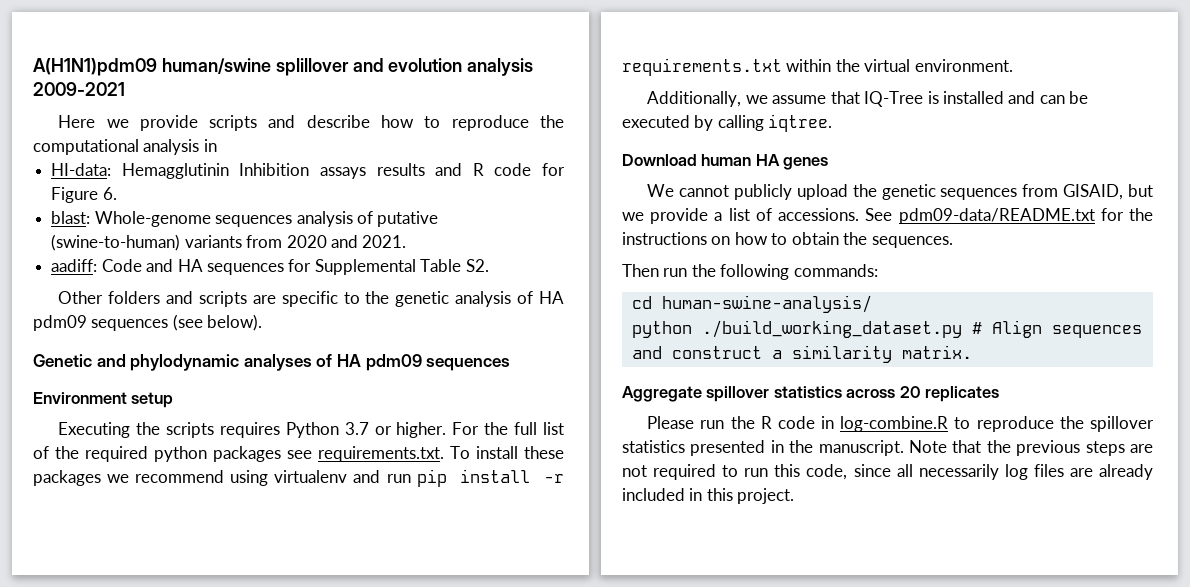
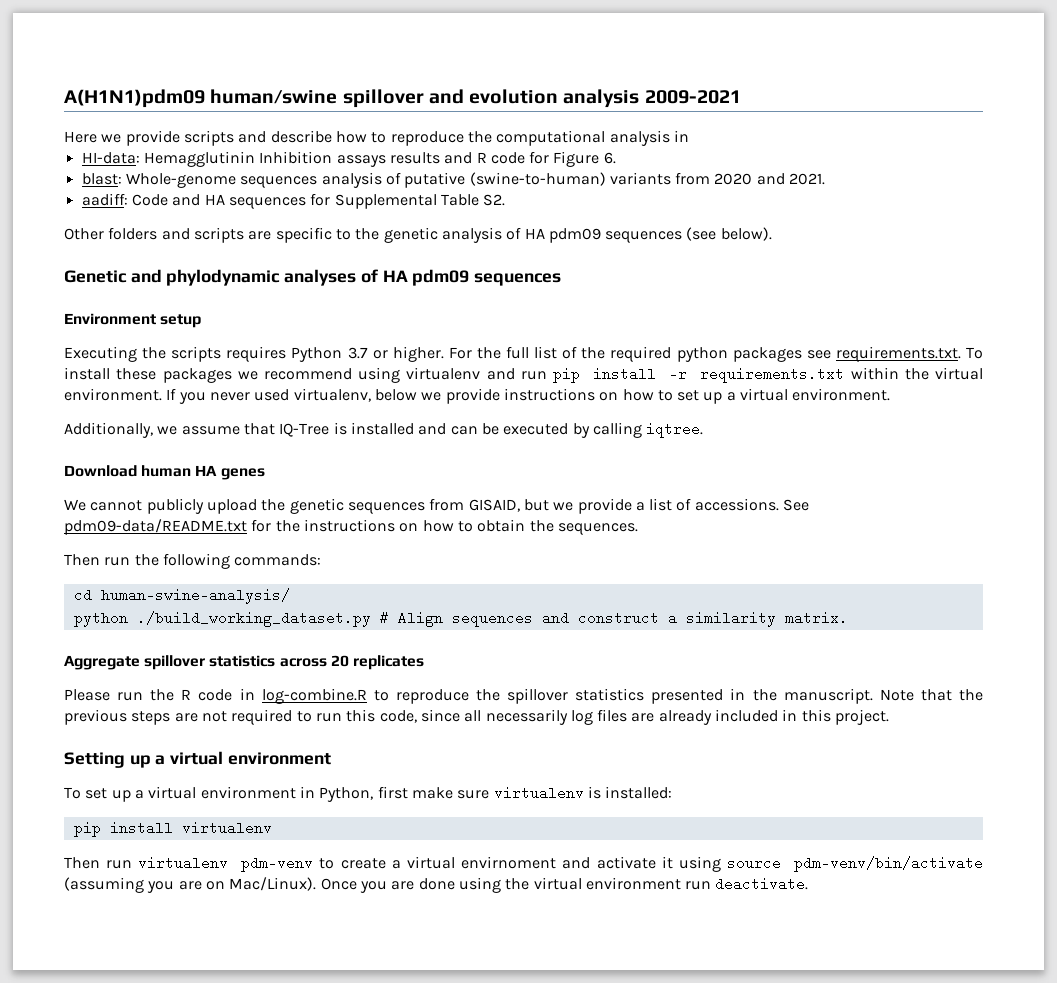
[275,58,349,76] splillover -> [342,89,424,108] spillover
(1013, 65) none -> [166,388,891,404] If you never used virtualenv, below we provide instructions on how to set up a virtual environment.
(795, 496) none -> [64,751,331,768] [64,786,673,802] [73,821,272,837] [64,856,983,872] [64,877,809,893] // Setting up a virtual environment // To set up a virtual environment in Python, first make sure virtualenv is installed: // pip install virtualenv // Then run virtualenv pdm-venv to create a virtual envirnoment and activate it using source pdm-venv/bin/activate (assuming you are on Mac/Linux). Once you are done using the virtual environment run deactivate.

